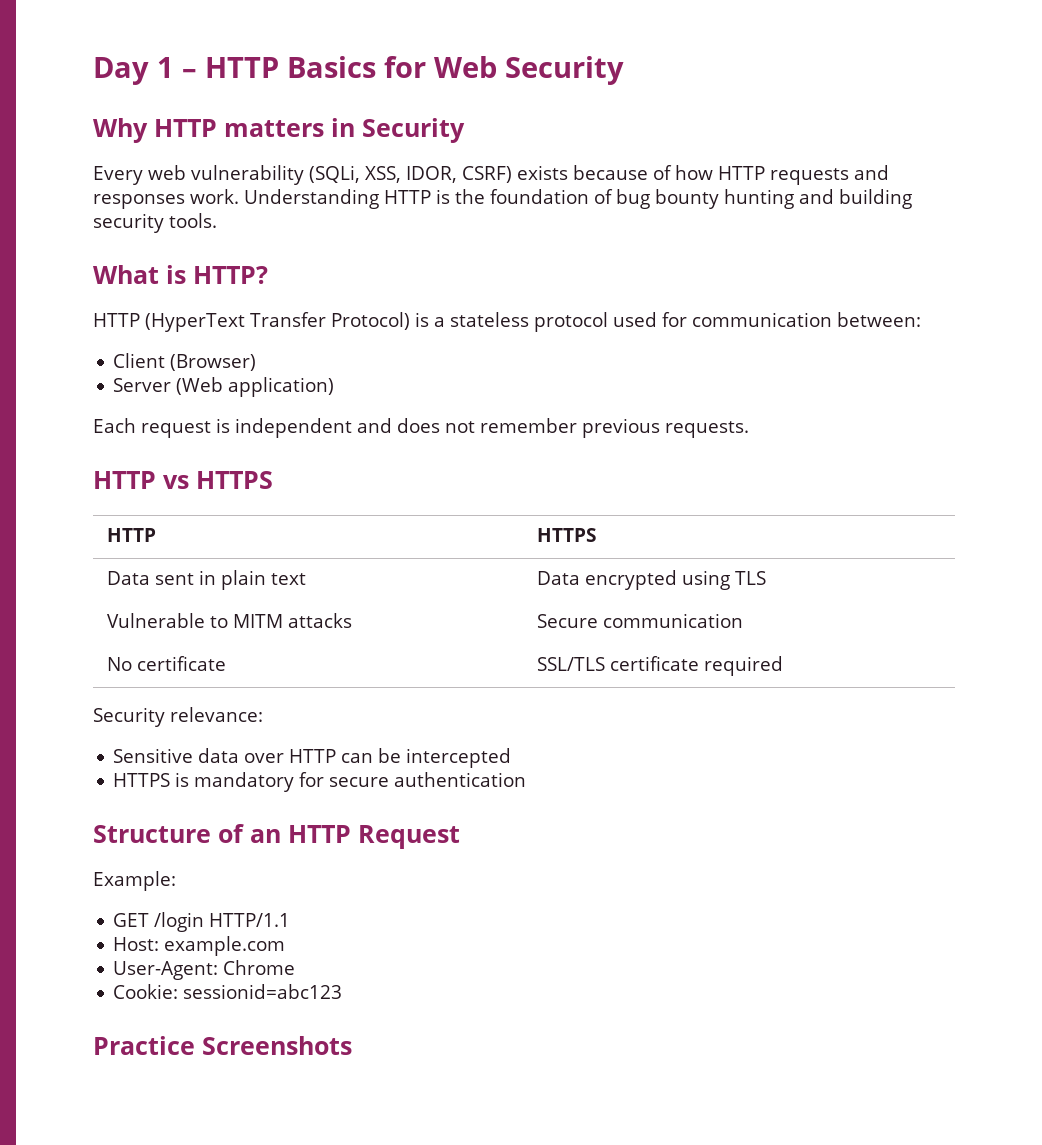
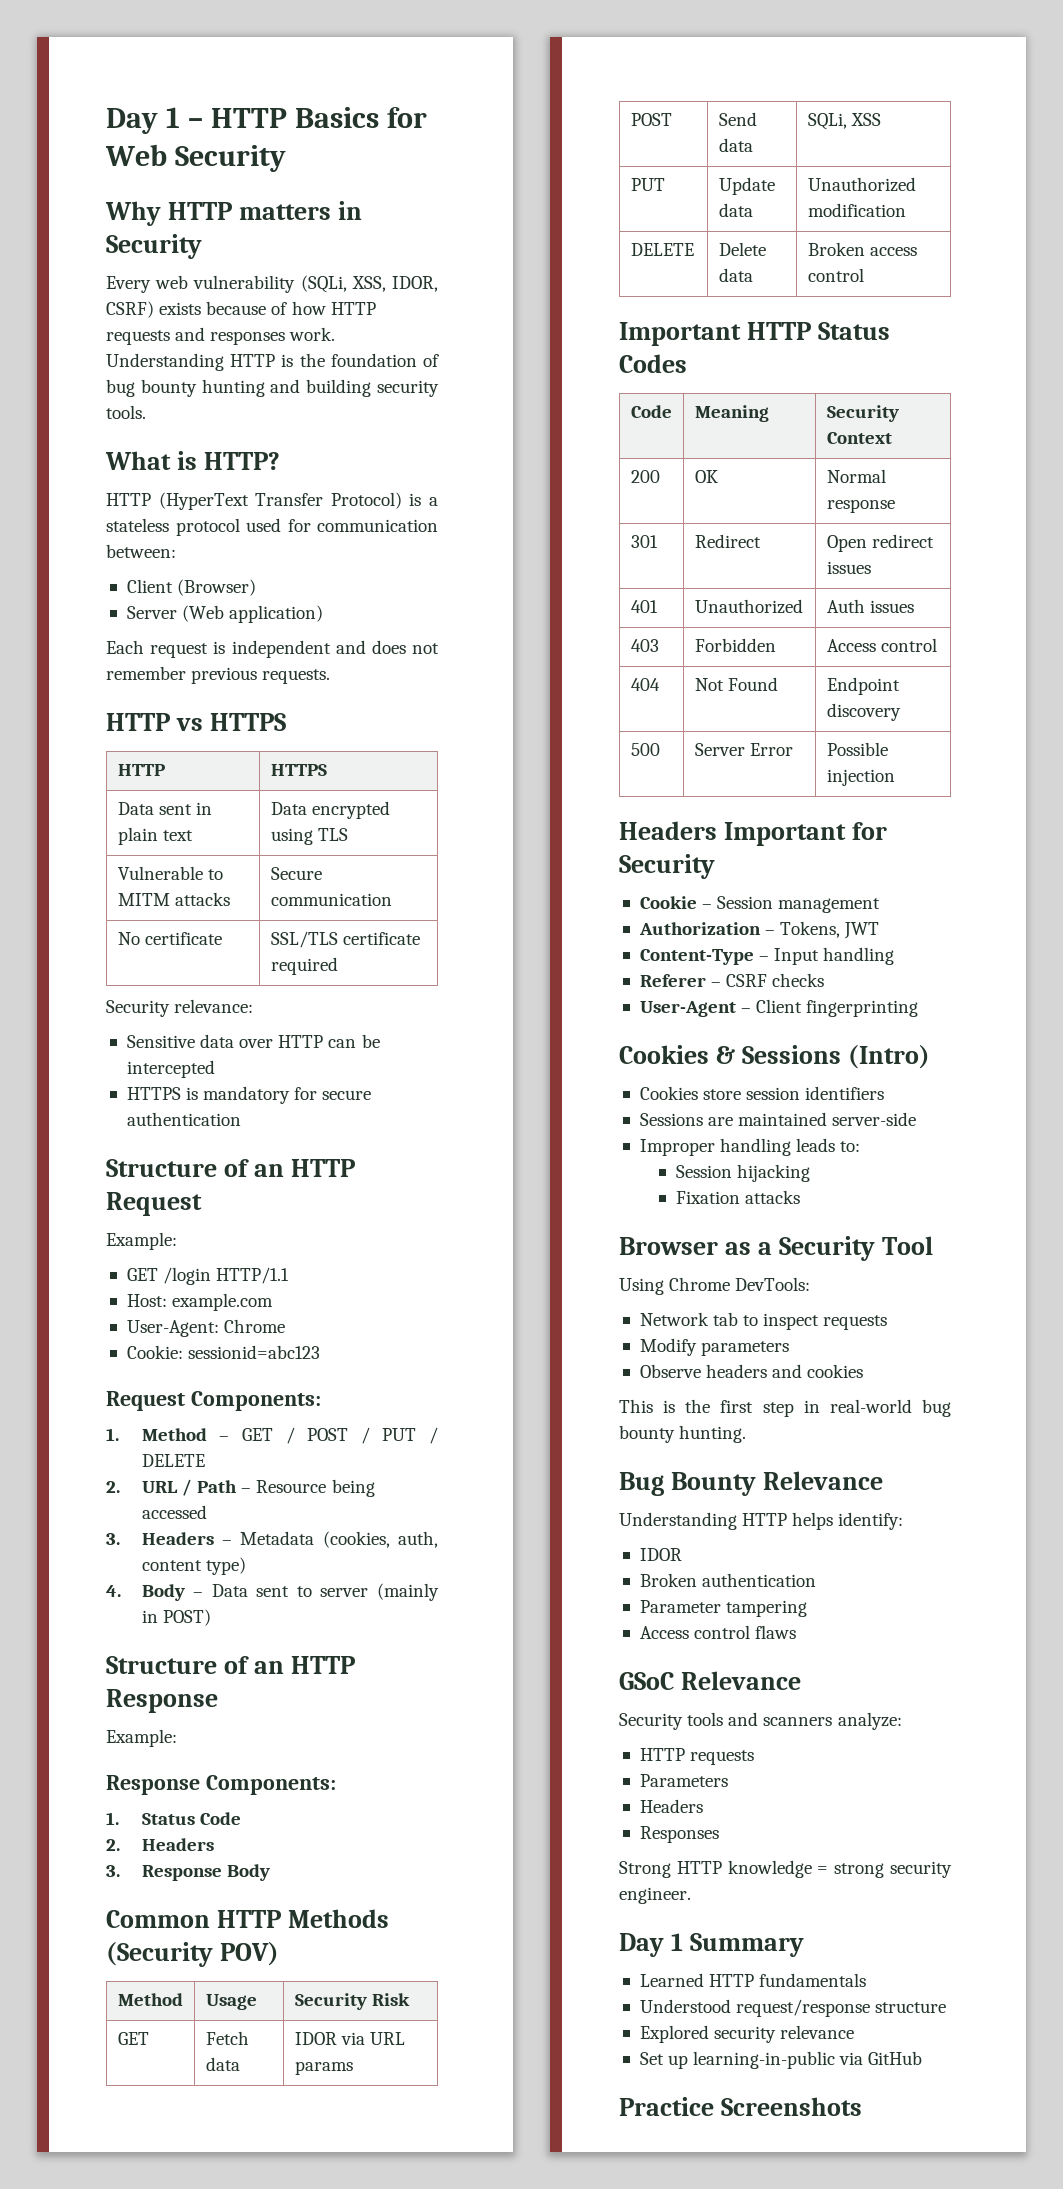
(343, 991) none -> [106,1391,321,1411] [106,1427,438,1444] [141,1454,205,1467] [106,1479,375,1497] [141,1505,207,1519] [106,1531,438,1548] [141,1557,247,1575] [106,1583,439,1601] [141,1609,212,1626] [106,1656,355,1674] [106,1689,218,1713] [106,1729,177,1747] [106,1775,336,1795] [106,1812,242,1825] [106,1838,214,1851] [106,1864,271,1881] [106,1909,389,1928] [106,1942,279,1967] [117,1993,183,2006] [205,1994,257,2010] [294,1993,410,2010] [117,2032,149,2045] [205,2031,249,2045] [205,2057,240,2071] [294,2032,405,2045] [294,2061,353,2075] [630,113,672,126] [718,112,757,126] [718,138,753,152] [807,113,881,130] [630,178,665,191] [718,177,775,195] [718,203,753,217] [807,177,916,192] [807,203,906,217] [630,243,694,256] [718,242,766,256] [718,268,753,282] [807,242,917,256] [807,268,864,282] [619,322,890,346] [619,354,687,373] [630,405,672,418] [694,405,769,422] [826,405,899,422] [826,432,892,444] [630,470,660,483] [694,470,718,483] [826,469,886,483] [826,499,895,513] [630,535,658,548] [694,534,761,548] [826,534,934,552] [826,561,871,574] [630,600,658,613] [694,599,803,614] [826,599,914,613] [630,639,659,652] [694,638,776,652] [826,638,937,652] [630,678,660,691] [694,677,778,691] [826,677,900,695] [826,703,901,721] [630,743,660,756] [694,743,793,756] [826,742,888,756] [826,769,895,786] [619,821,887,846] [619,854,715,879] [639,896,881,913] [638,921,880,939] [639,947,895,965] [639,973,825,987] [639,999,919,1017] [619,1045,930,1069] [639,1086,885,1100] [639,1112,917,1126] [639,1138,861,1156] [675,1164,810,1182] [675,1190,800,1204] [619,1236,933,1261] [619,1277,811,1295] [639,1312,888,1330] [639,1338,790,1356] [639,1364,864,1378] [619,1399,951,1417] [619,1425,747,1443] [619,1471,883,1496] [619,1512,904,1530] [639,1548,682,1561] [639,1573,817,1587] [639,1600,808,1617] [639,1625,797,1639] [619,1671,801,1690] [619,1712,902,1730] [639,1748,755,1765] [639,1774,728,1787] [639,1799,703,1813] [639,1826,719,1843] [619,1860,952,1878] [619,1887,691,1904] [619,1933,804,1957] [639,1973,867,1987] [639,1999,947,2017] [639,2025,855,2043] [639,2051,923,2069] // Request Components: // 1. Method – GET / POST / PUT / DELETE // 2. URL / Path – Resource being accessed // 3. Headers – Metadata (cookies, auth, content type) // 4. Body – Data sent to server (mainly in POST) // Structure of an HTTP Response // Example: // Response Components: // 1. Status Code // 2. Headers // 3. Response Body // Common HTTP Methods (Security POV) // Method | Usage | Security Risk // GET | Fetch data | IDOR via URL params // POST | Send data | SQLi, XSS // PUT | Update data | Unauthorized modification // DELETE | Delete data | Broken access control // Important HTTP Status Codes // Code | Meaning | Security Context // 200 | OK | Normal response // 301 | Redirect | Open redirect issues // 401 | Unauthorized | Auth issues // 403 | Forbidden | Access control // 404 | Not Found | Endpoint discovery // 500 | Server Error | Possible injection // Headers Important for Security // Cookie – Session management // Authorization – Tokens, JWT // Content-Type – Input handling // Referer – CSRF checks // User-Agent – Client fingerprinting // Cookies & Sessions (Intro) // Cookies store session identifiers // Sessions are maintained server-side // Improper handling leads to: // Session hijacking // Fixation attacks // Browser as a Security Tool // Using Chrome DevTools: // Network tab to inspect requests // Modify parameters // Observe headers and cookies // This is the first step in real-world bug bounty hunting. // Bug Bounty Relevance // Understanding HTTP helps identify: // IDOR // Broken authentication // Parameter tampering // Access control flaws // GSoC Relevance // Security tools and scanners analyze: // HTTP requests // Parameters // Headers // Responses // Strong HTTP knowledge = strong security engineer. // Day 1 Summary // Learned HTTP fundamentals // Understood request/response structure // Explored security relevance // Set up learning-in-public via GitHub

